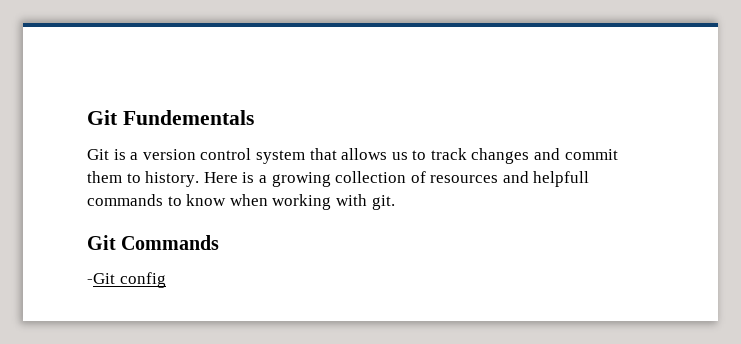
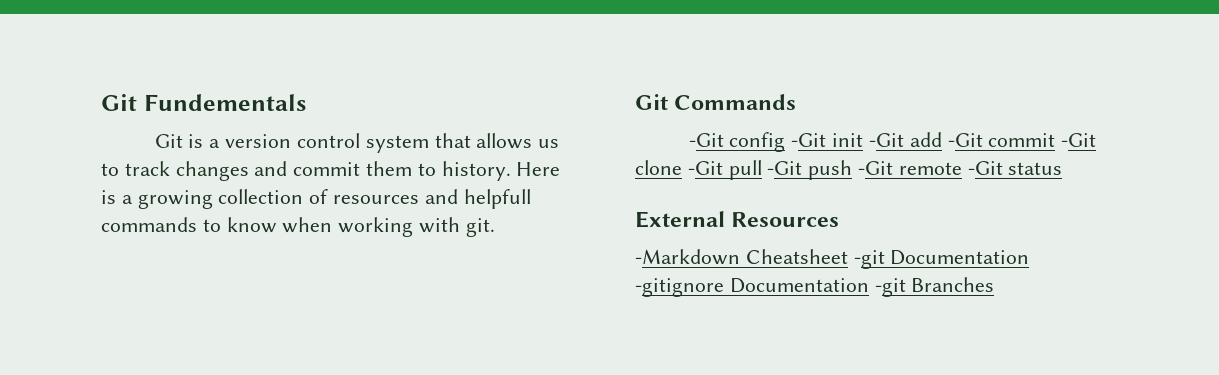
(166, 280) none -> [791,132,1097,147] [635,160,1063,180] [635,211,840,228] [635,249,1030,269] [635,277,995,297] -Git init -Git add -Git commit -Git clone -Git pull -Git push -Git remote -Git status // External Resources // -Markdown Cheatsheet -git Documentation -gitignore Documentation -git Branches

